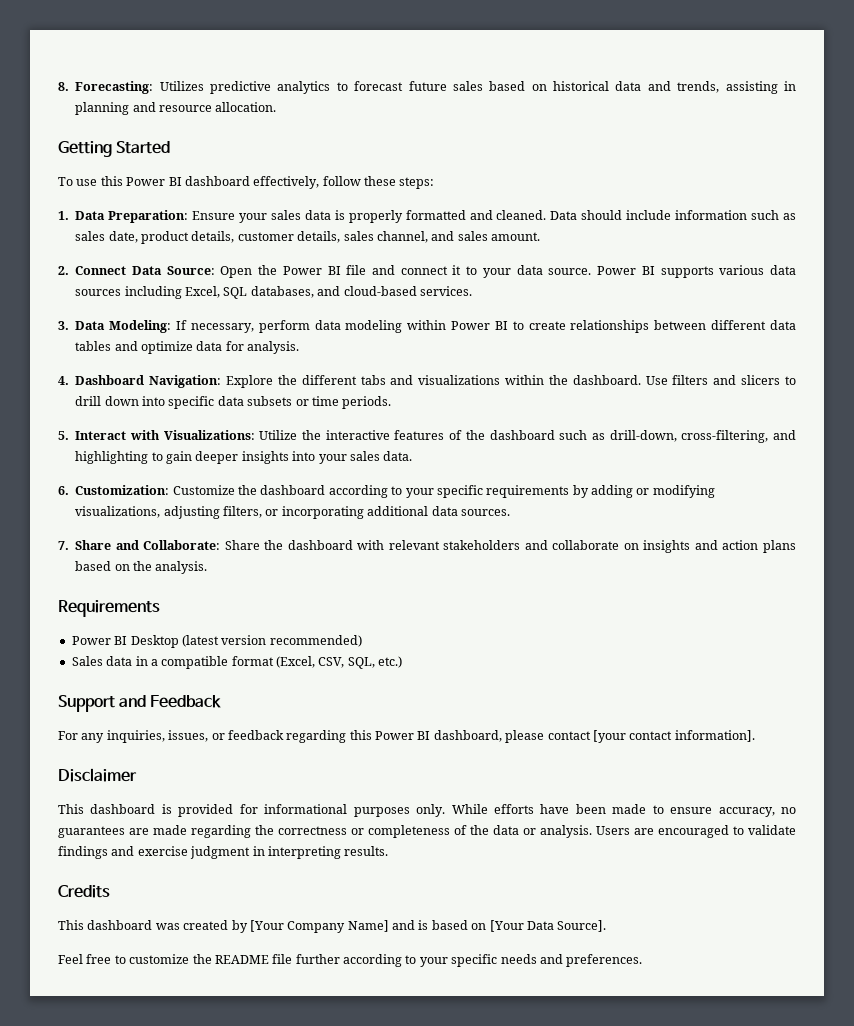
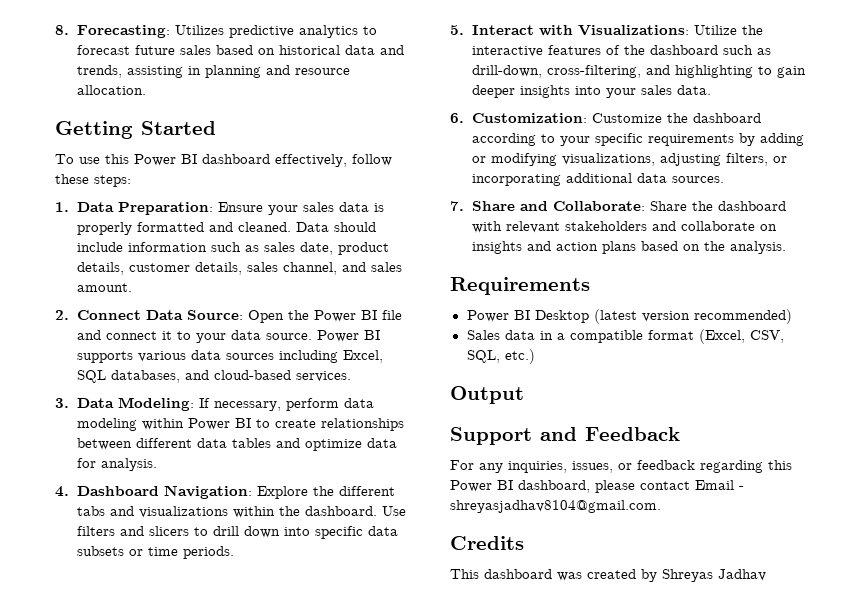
(403, 662) none -> [450,386,524,404] // Output
[592,730,755,743] [58,768,137,782] [58,804,796,817] [58,825,796,838] [58,846,389,859] [your contact information]. // Disclaimer // This dashboard is provided for informational purposes only. While efforts have been made to ensure accuracy, no guarantees are made regarding the correctness or completeness of the data or analysis. Users are encouraged to validate findings and exercise judgment in interpreting results. -> [695,480,744,490] [450,500,661,513] Email - shreyasjadhav8104@gmail.com.
[249,920,607,933] [58,954,643,967] [Your Company Name] and is based on [Your Data Source]. // Feel free to customize the README file further according to your specific needs and preferences. -> [662,569,766,582] Shreyas Jadhav

